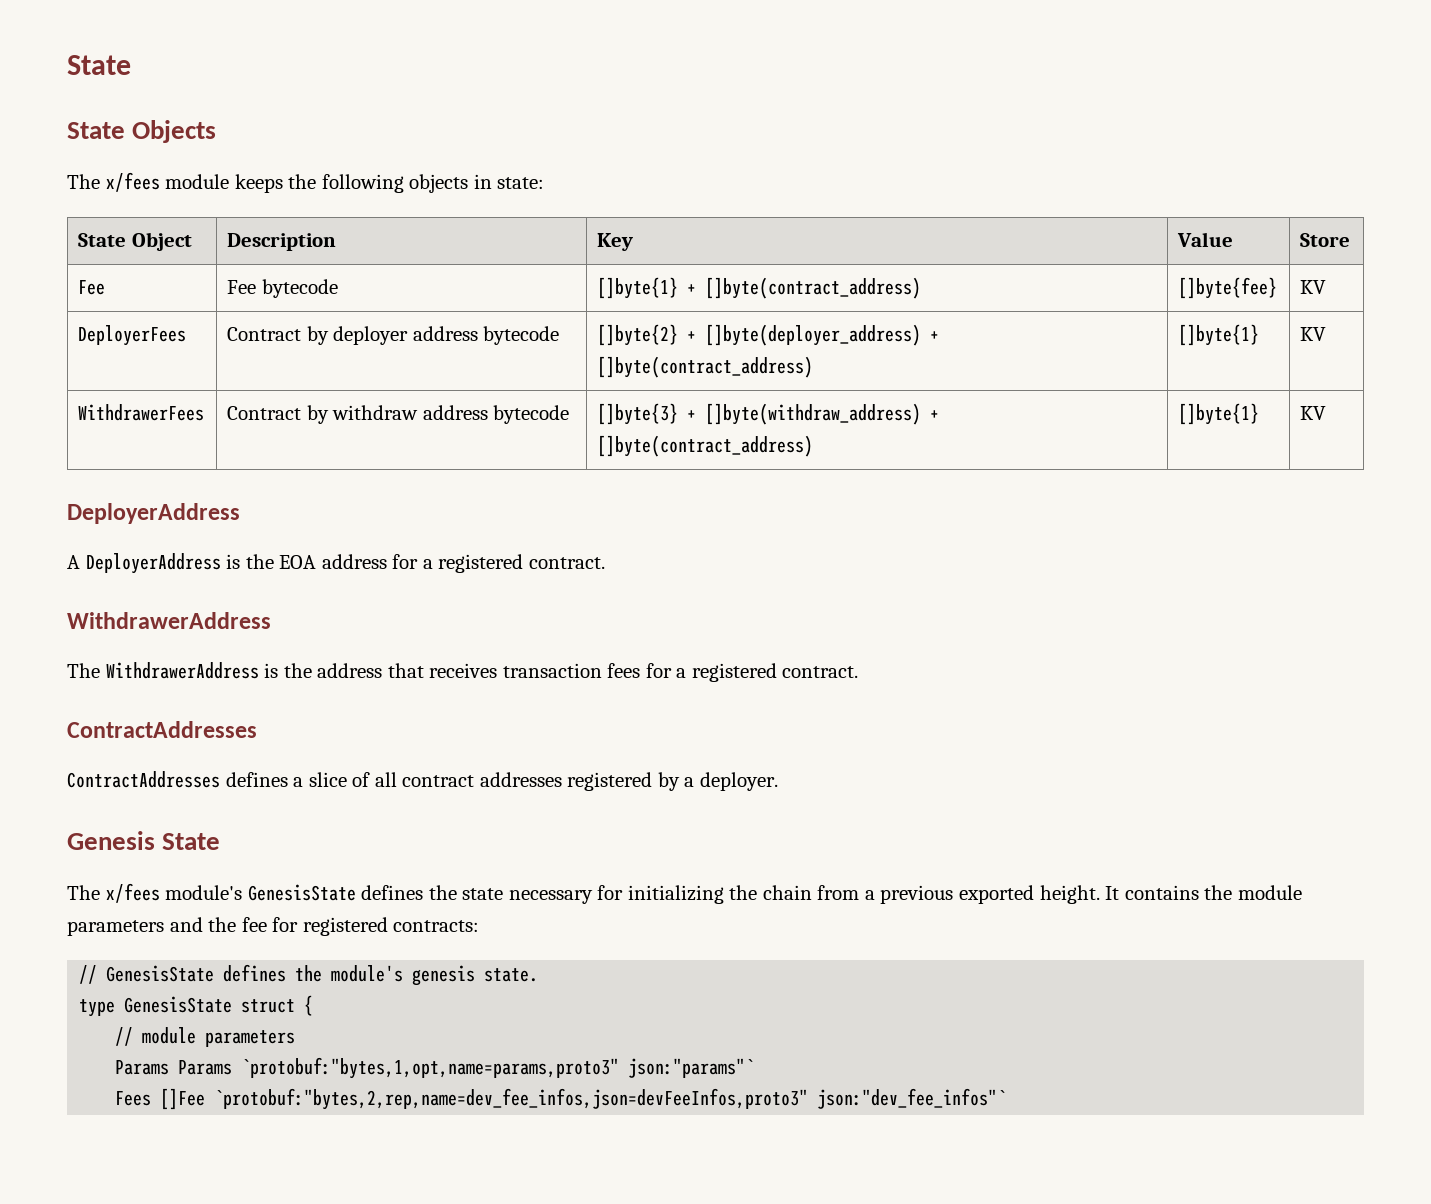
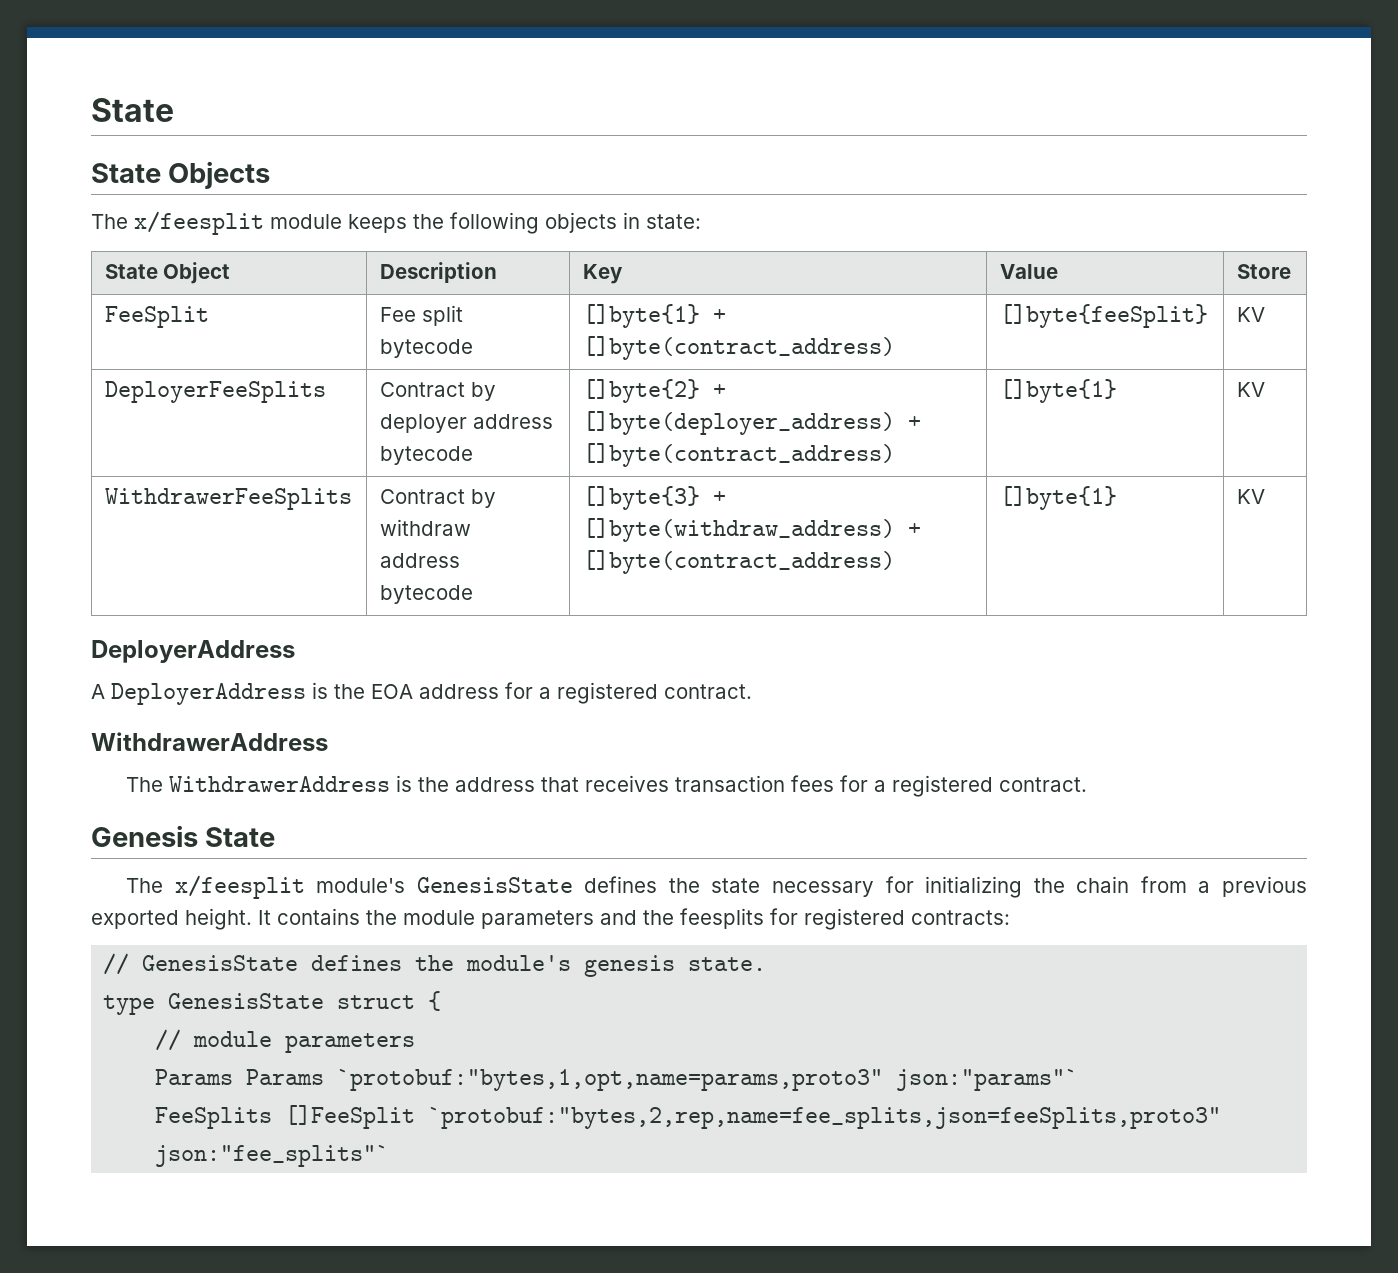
[105,172,160,192] x/fees -> [134,211,264,235] x/feesplit
[78,280,106,295] [227,280,257,294] Fee | Fee -> [104,306,209,328] [379,305,463,326] FeeSplit | Fee split
[1178,277,1278,299] [1300,280,1327,294] [78,325,187,346] []byte{fee} | KV // DeployerFees -> [999,304,1208,328] [1236,307,1265,322] [104,381,326,403] []byte{feeSplit} | KV // DeployerFeeSplits
[78,404,205,421] WithdrawerFees -> [104,488,352,510] WithdrawerFeeSplits
[67,721,257,738] [67,771,778,791] // ContractAddresses // ContractAddresses defines a slice of all contract addresses registered by a deployer. -> (1088, 784) none
[105,883,160,903] x/fees -> [174,875,305,899] x/feesplit
[241,917,267,932] fee -> [680,908,764,929] feesplits
[115,1088,1007,1110] Fees []Fee `protobuf:"bytes,2,rep,name=dev_fee_infos,json=devFeeInfos,proto3" json:"dev_fee_infos"` -> [155,1105,1222,1129] [155,1145,390,1167] FeeSplits []FeeSplit `protobuf:"bytes,2,rep,name=fee_splits,json=feeSplits,proto3" json:"fee_splits"`

